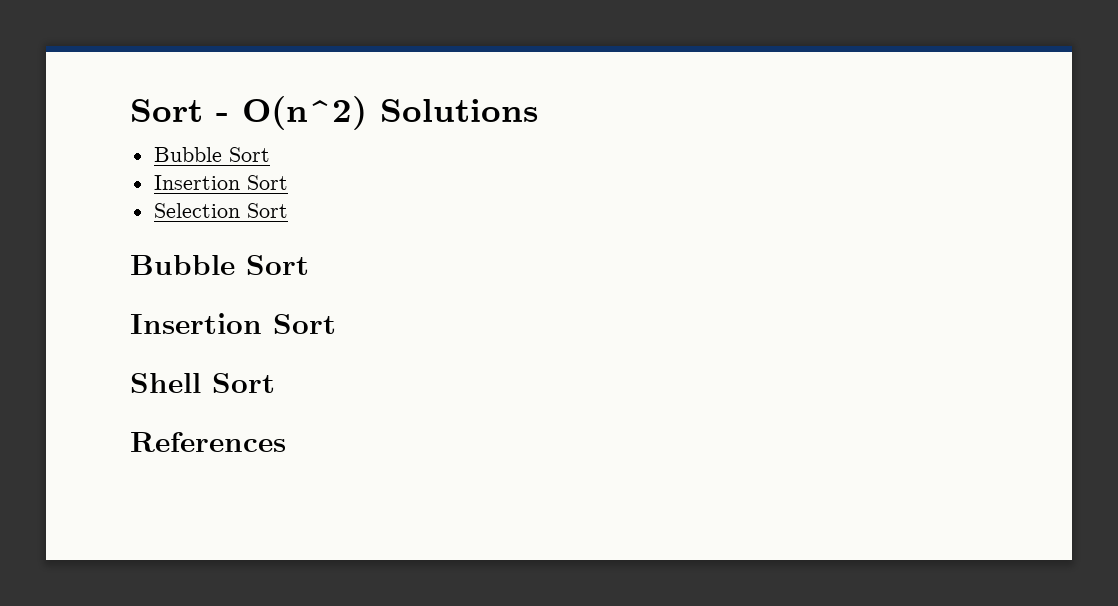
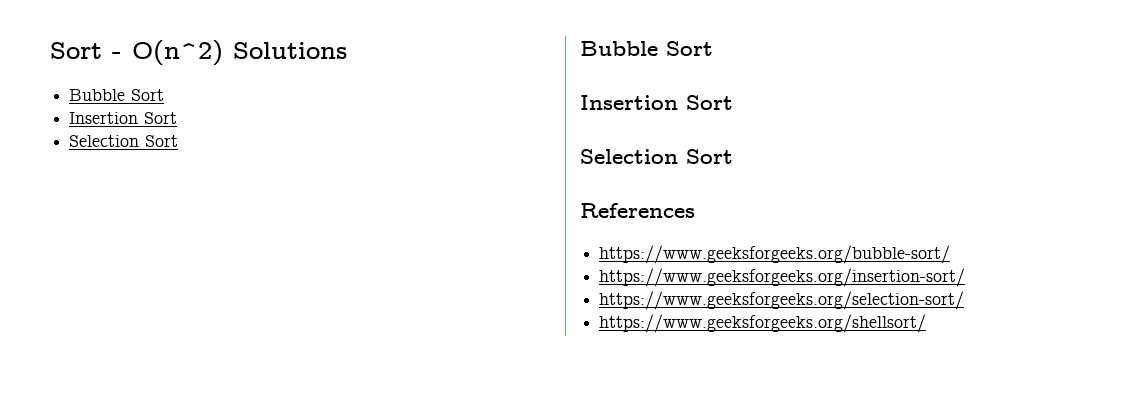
[130,373,201,393] Shell -> [580,149,678,164] Selection
(286, 442) none -> [599,245,951,264] [599,268,966,287] [599,291,965,310] [599,314,927,333] // https://www.geeksforgeeks.org/bubble-sort/ // https://www.geeksforgeeks.org/insertion-sort/ // https://www.geeksforgeeks.org/selection-sort/ // https://www.geeksforgeeks.org/shellsort/

